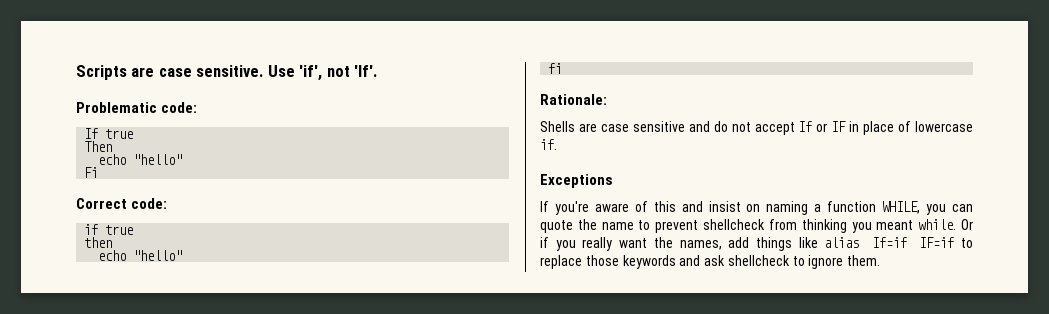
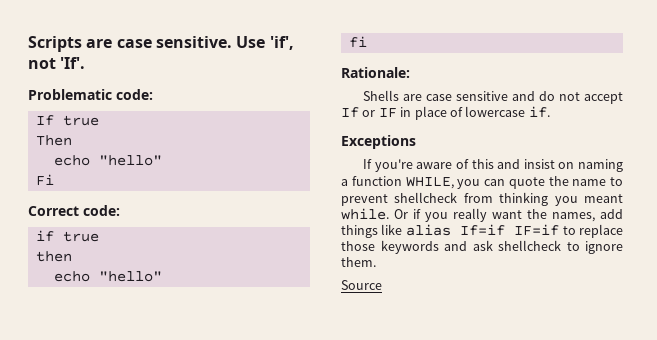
(881, 260) none -> [341,280,382,290] // Source

